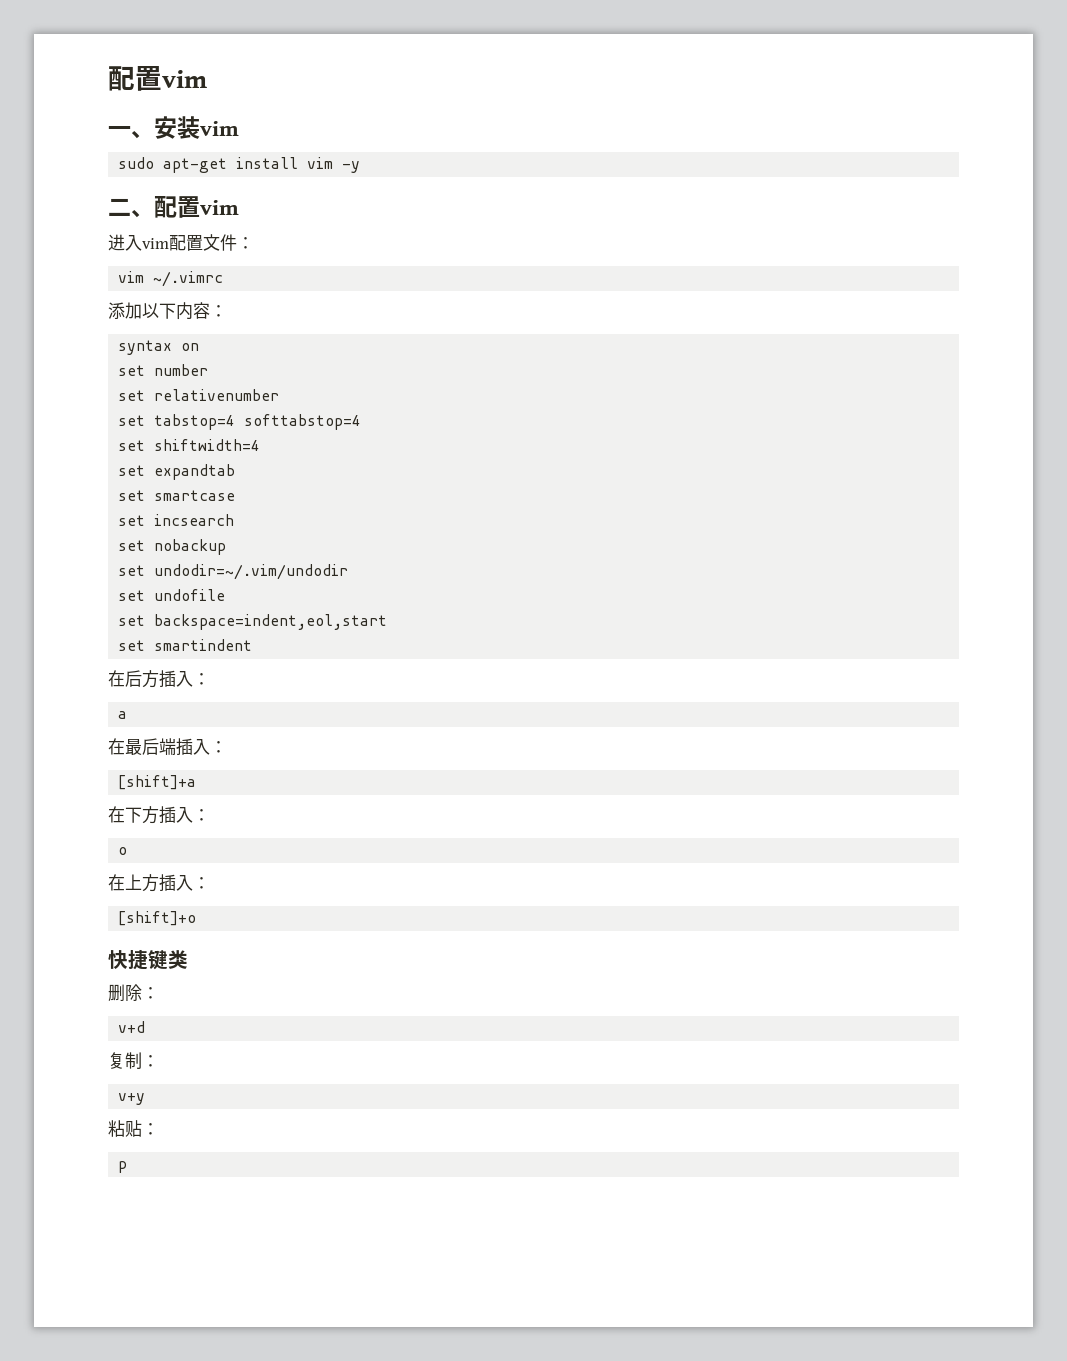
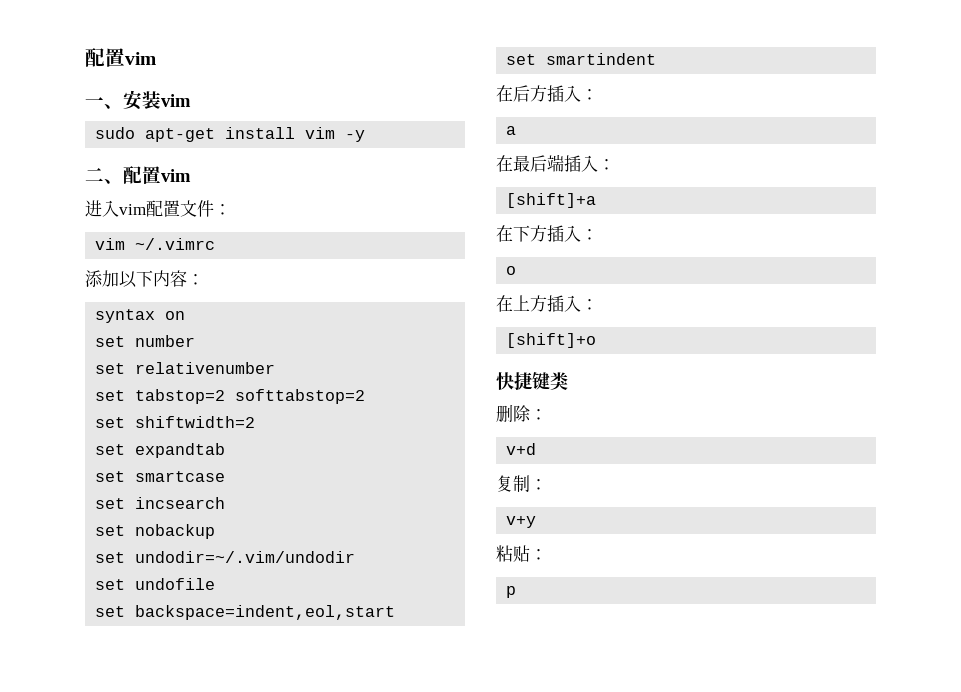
[154,414,362,430] [118,439,261,451] tabstop=4 softtabstop=4 // set shiftwidth=4 -> [135,389,366,404] [95,416,256,428] tabstop=2 softtabstop=2 // set shiftwidth=2

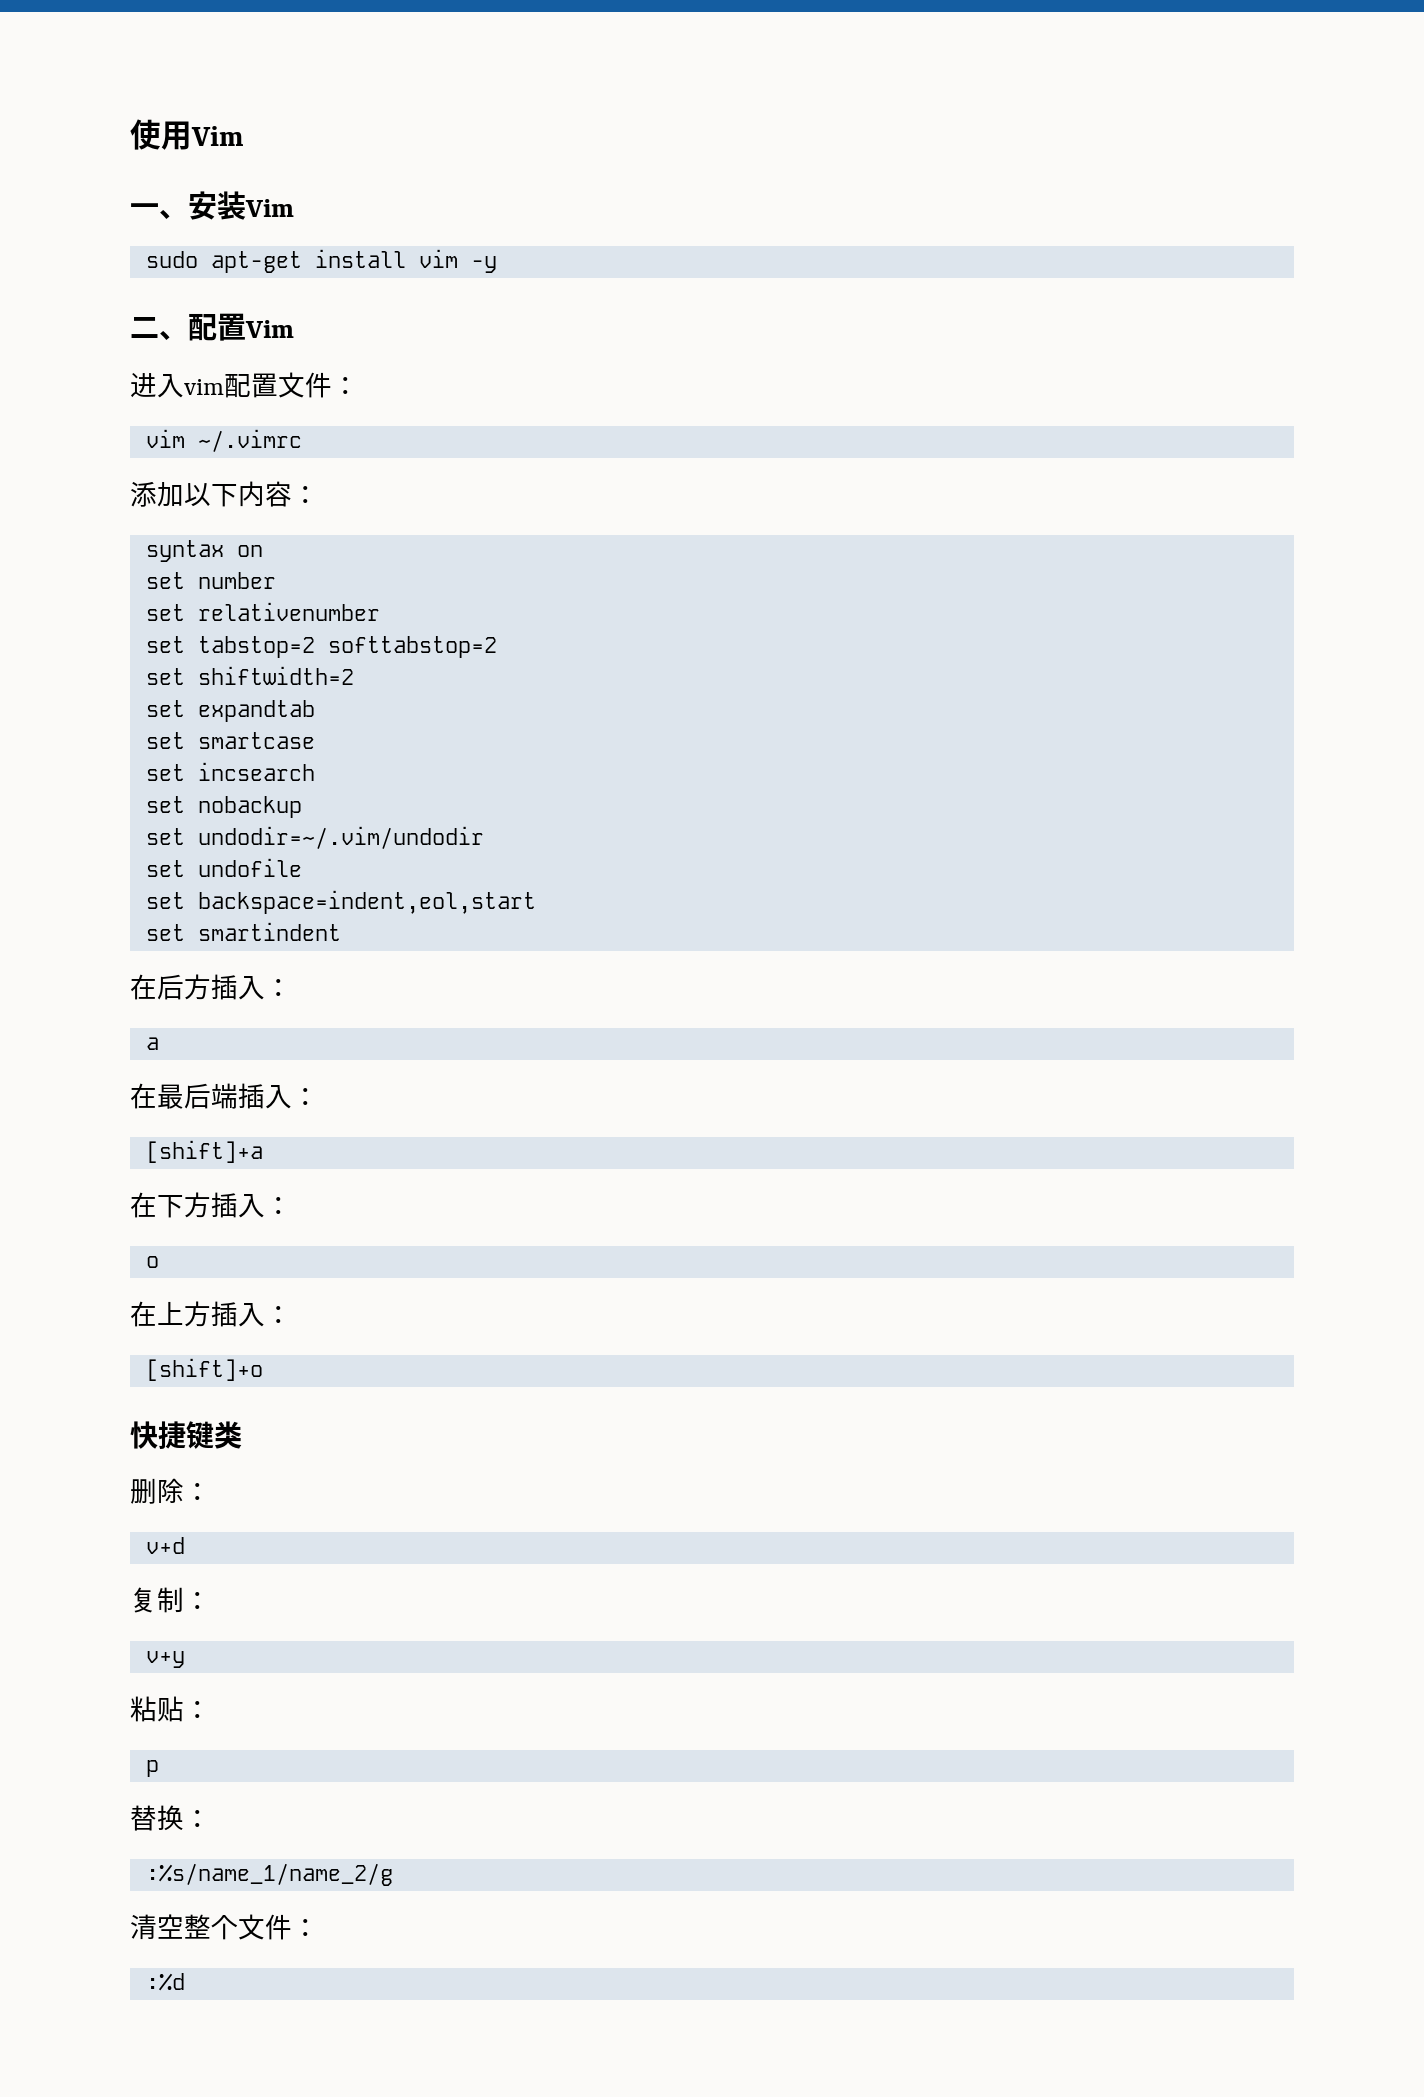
[85,48,156,67] 配置vim -> [130,119,243,150] 使用Vim
[161,94,191,107] vim -> [245,199,294,217] Vim
[161,169,191,182] vim -> [245,320,294,338] Vim
(517, 592) none -> [130,1805,211,1831] [145,1863,393,1886] [130,1914,319,1940] [145,1973,185,1991] // 替换： // :%s/name_1/name_2/g // 清空整个文件： // :%d

